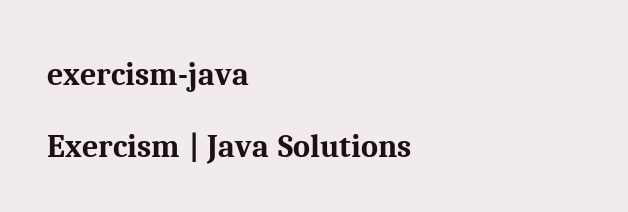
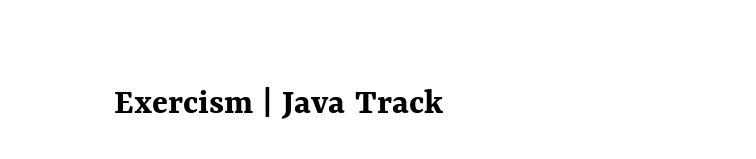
[47,62,249,92] exercism-java // -> (114, 101) none
[277,134,411,157] Solutions -> [354,89,443,113] Track

